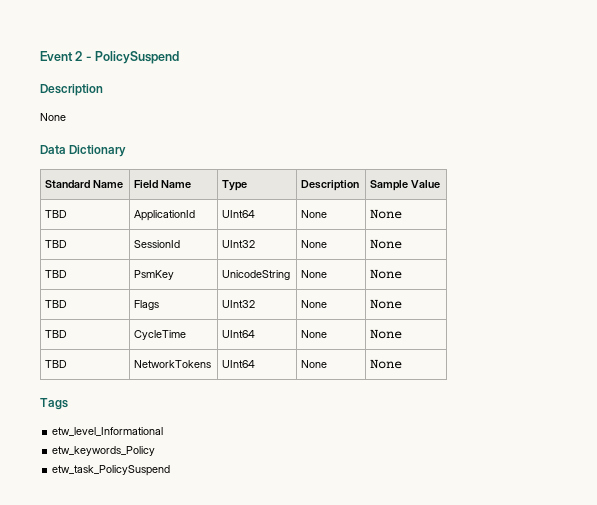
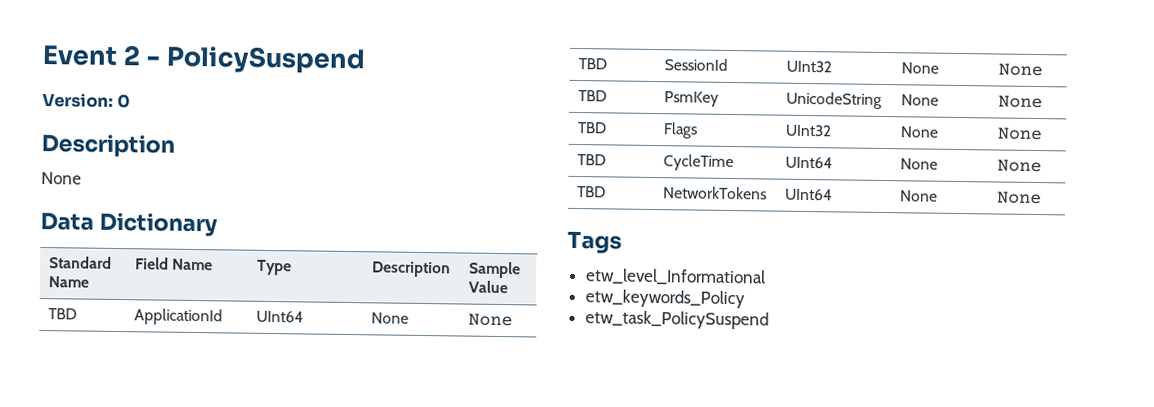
(180, 57) none -> [42,92,132,109] // Version: 0

